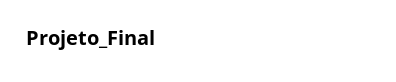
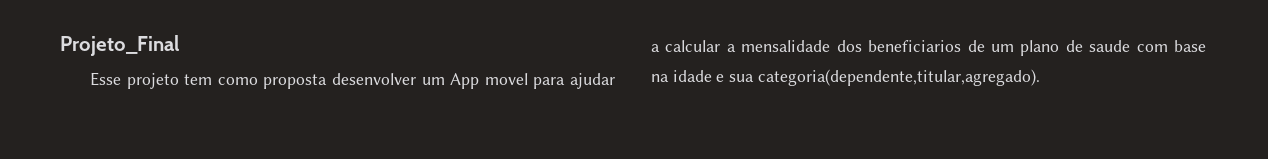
(155, 40) none -> [89,72,615,89] [651,40,1206,56] [651,69,1040,86] // Esse projeto tem como proposta desenvolver um App movel para ajudar a calcular a mensalidade dos beneficiarios de um plano de saude com base na idade e sua categoria(dependente,titular,agregado).

